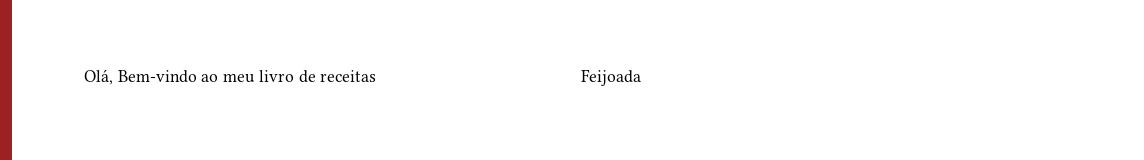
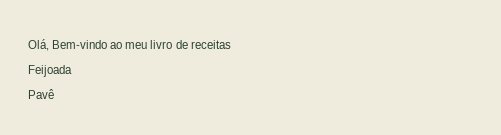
(641, 77) none -> [28,89,54,99] // Pavê

